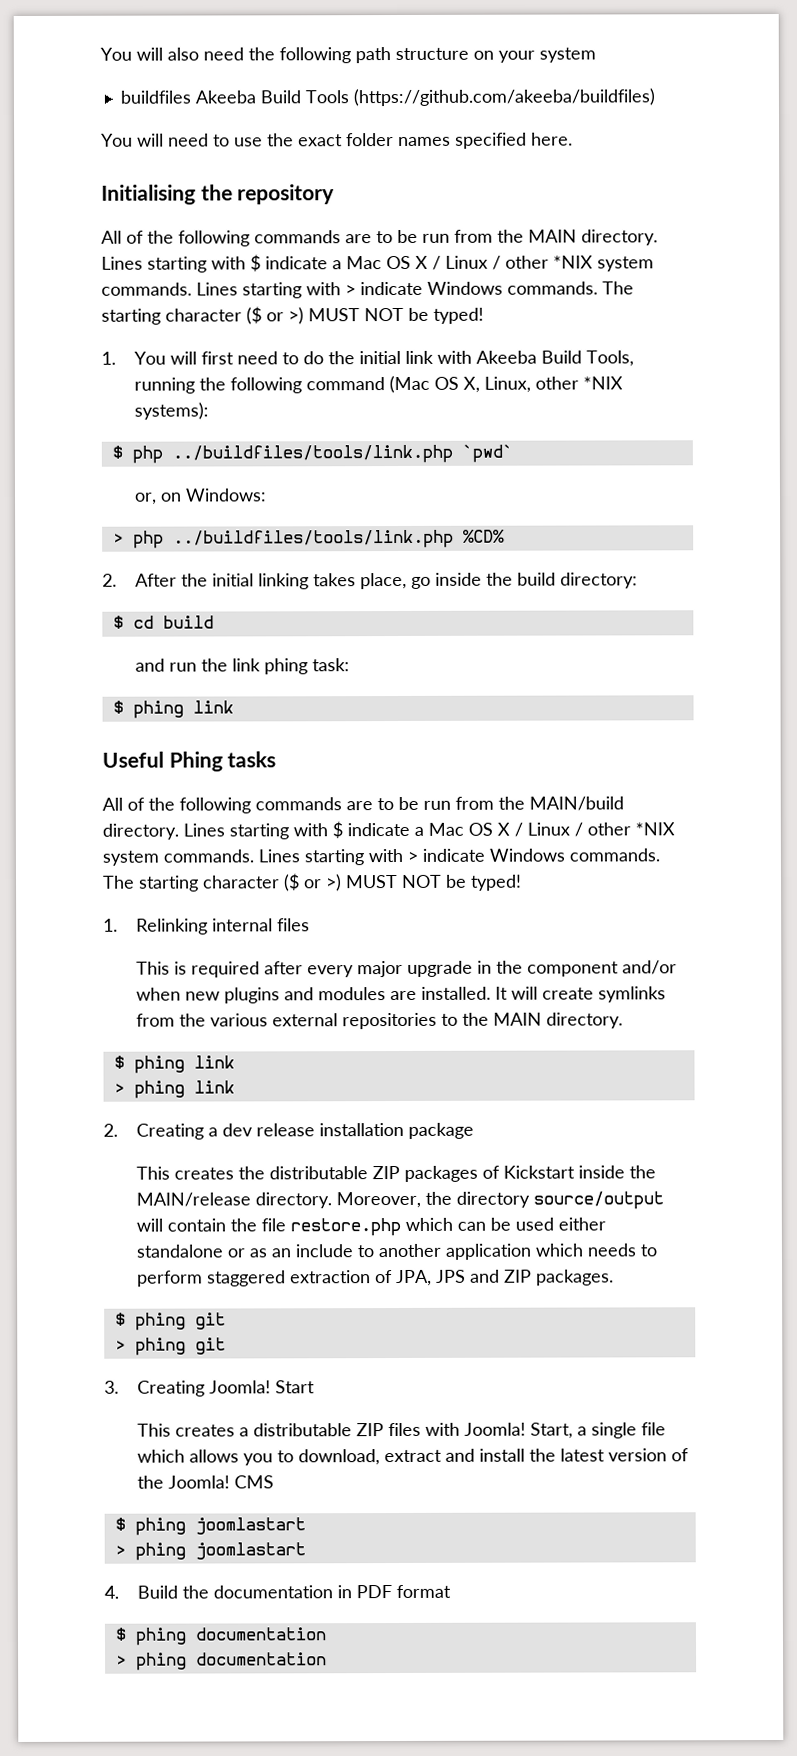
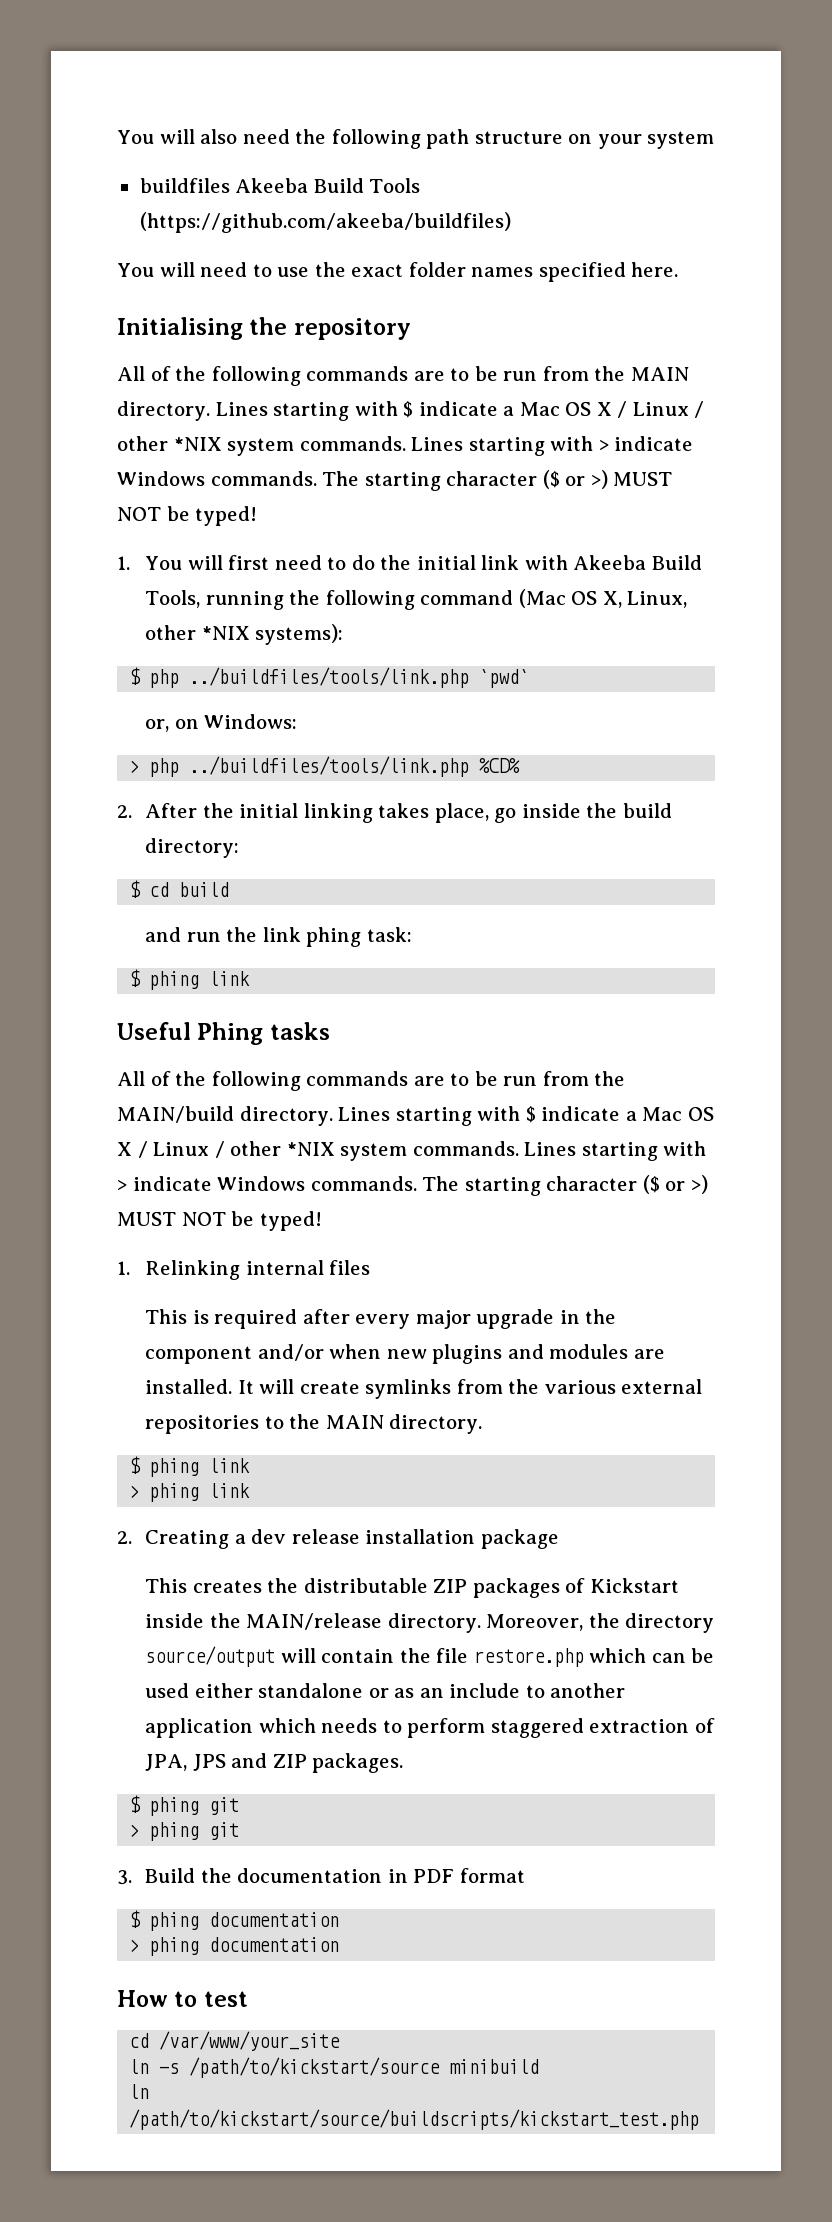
[137,1380,316,1397] [137,1422,667,1439] [137,1448,690,1466] [137,1475,275,1489] [114,1517,306,1536] [114,1542,306,1561] [104,1585,119,1599] Creating Joomla! Start // This creates a distributable ZIP files with Joomla! Start, a single file which allows you to download, extract and install the latest version of the Joomla! CMS // $ phing joomlastart // > phing joomlastart // 4. -> (132, 1877) none
(327, 1659) none -> [117,1990,248,2007] [129,2031,341,2051] [129,2057,540,2078] [129,2084,150,2099] [129,2109,700,2130] // How to test // cd /var/www/your_site // ln -s /path/to/kickstart/source minibuild // ln /path/to/kickstart/source/buildscripts/kickstart_test.php

